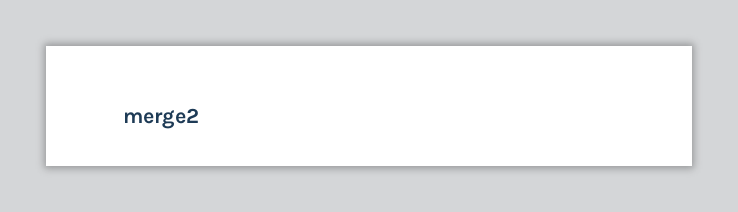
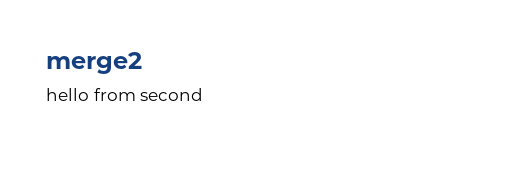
(199, 118) none -> [46,88,204,101] // hello from second

